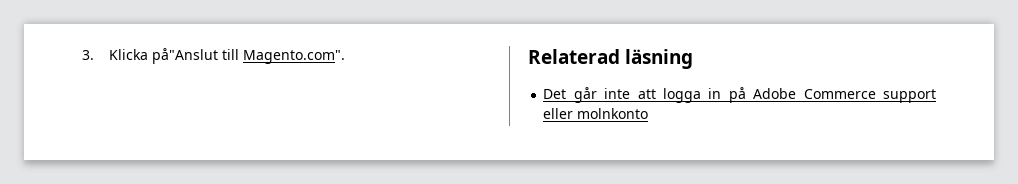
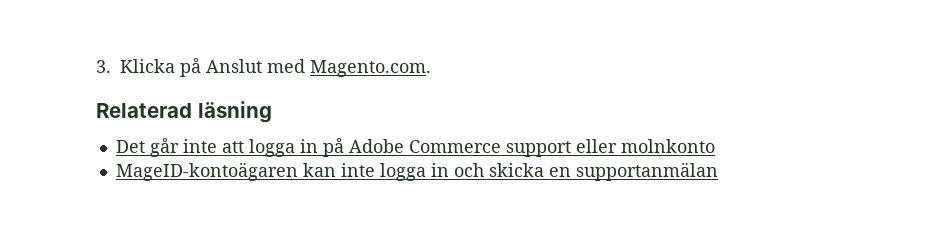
[151,48,345,64] på"Anslut till Magento.com". -> [180,58,431,77] på Anslut med Magento.com.
(649, 113) none -> [115,162,718,181] // MageID-kontoägaren kan inte logga in och skicka en supportanmälan

